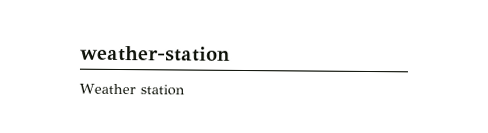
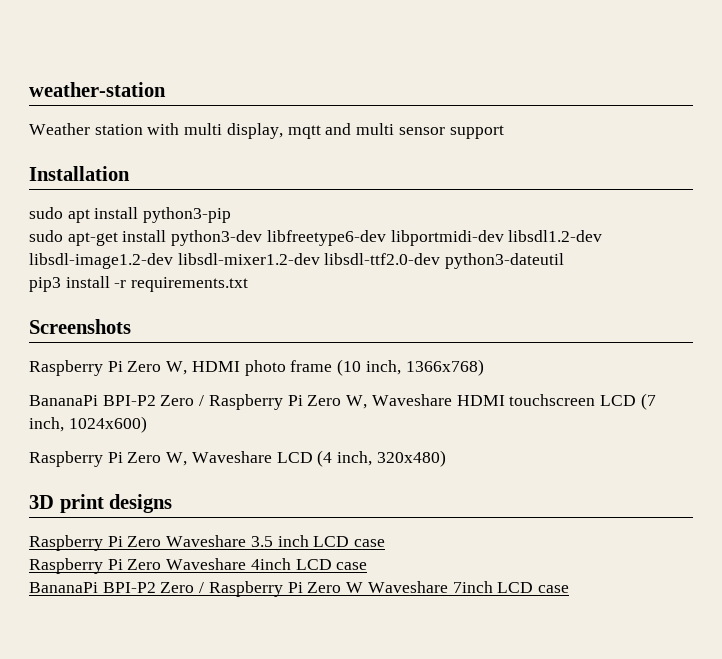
(185, 90) none -> [147,123,504,139] [29,166,130,181] [29,207,232,223] [29,230,603,246] [29,253,565,269] [29,276,249,292] [29,319,131,334] [29,359,484,376] [29,393,656,410] [29,416,147,433] [29,450,446,467] [29,494,173,513] [29,535,386,551] [29,558,368,574] [29,581,569,597] with multi display, mqtt and multi sensor support // Installation // sudo apt install python3-pip // sudo apt-get install python3-dev libfreetype6-dev libportmidi-dev libsdl1.2-dev libsdl-image1.2-dev libsdl-mixer1.2-dev libsdl-ttf2.0-dev python3-dateutil // pip3 install -r requirements.txt // Screenshots // Raspberry Pi Zero W, HDMI photo frame (10 inch, 1366x768) // BananaPi BPI-P2 Zero / Raspberry Pi Zero W, Waveshare HDMI touchscreen LCD (7 inch, 1024x600) // Raspberry Pi Zero W, Waveshare LCD (4 inch, 320x480) // 3D print designs // Raspberry Pi Zero Waveshare 3.5 inch LCD case // Raspberry Pi Zero Waveshare 4inch LCD case // BananaPi BPI-P2 Zero / Raspberry Pi Zero W Waveshare 7inch LCD case

